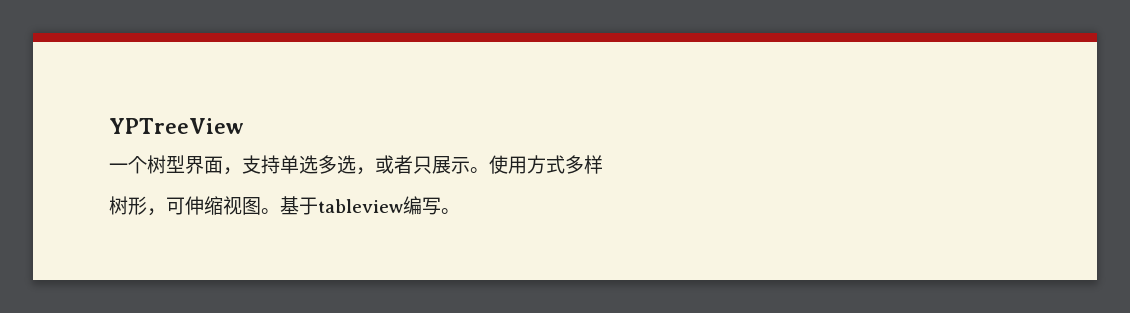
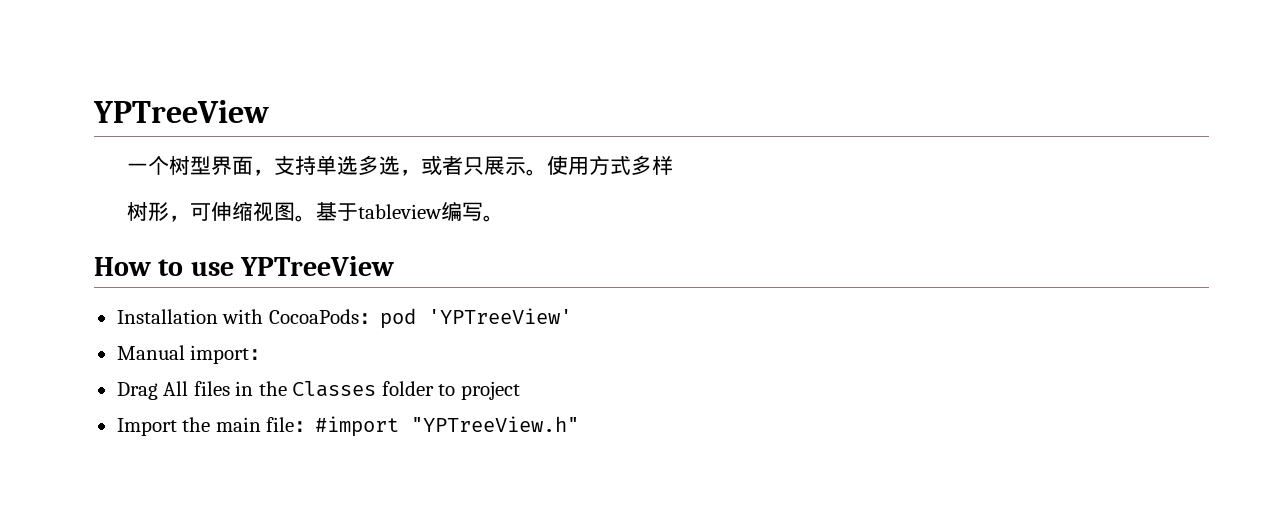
(460, 211) none -> [94,256,395,276] [116,308,572,329] [116,345,271,364] [116,381,520,400] [116,416,580,437] // How to use YPTreeView // Installation with CocoaPods：pod 'YPTreeView' // Manual import： // Drag All files in the Classes folder to project // Import the main file：#import "YPTreeView.h"

